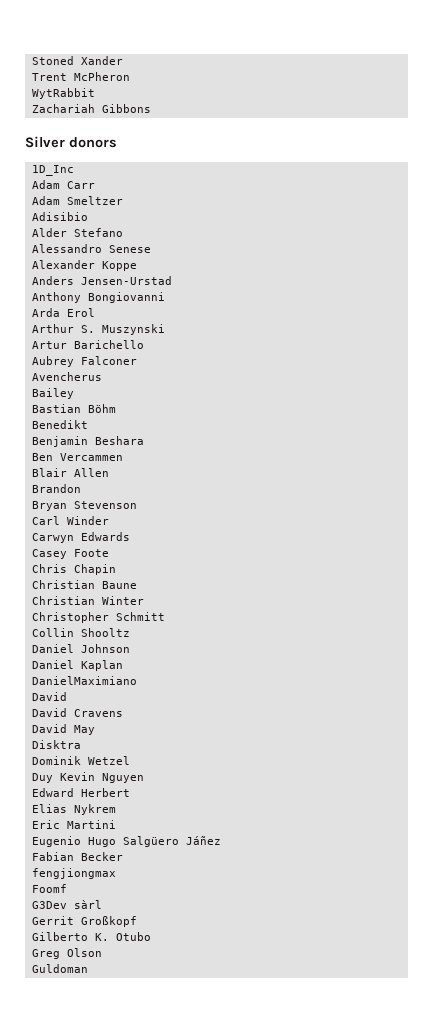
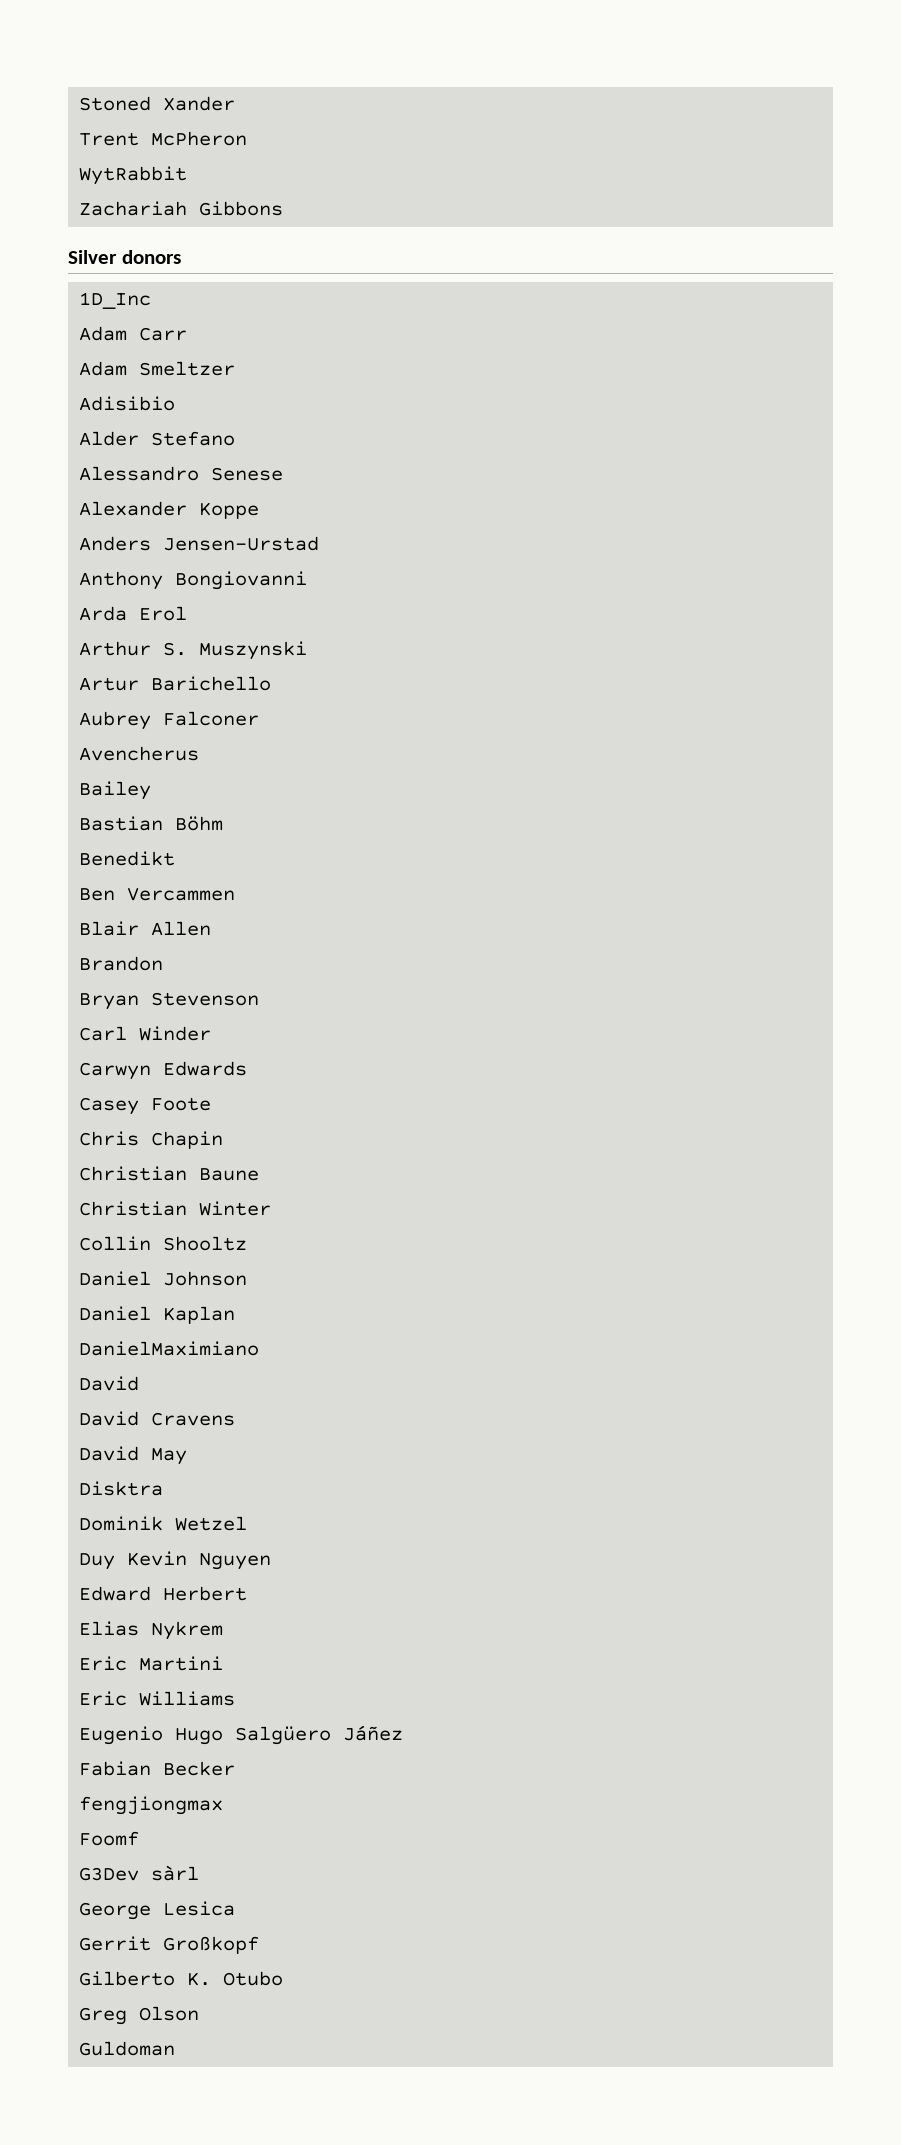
[31,436,144,447] // Benjamin Beshara -> (176, 858) none
[31,612,165,623] // Christopher Schmitt -> (272, 1208) none
(116, 824) none -> [79,1691,236,1706] // Eric Williams
(102, 904) none -> [79,1901,236,1920] // George Lesica

